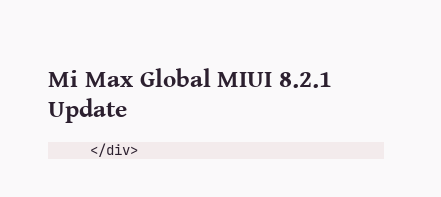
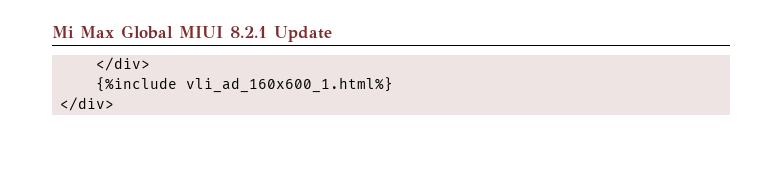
(138, 150) none -> [96,77,394,93] [60,97,115,111] // {%include vli_ad_160x600_1.html%} // </div>

